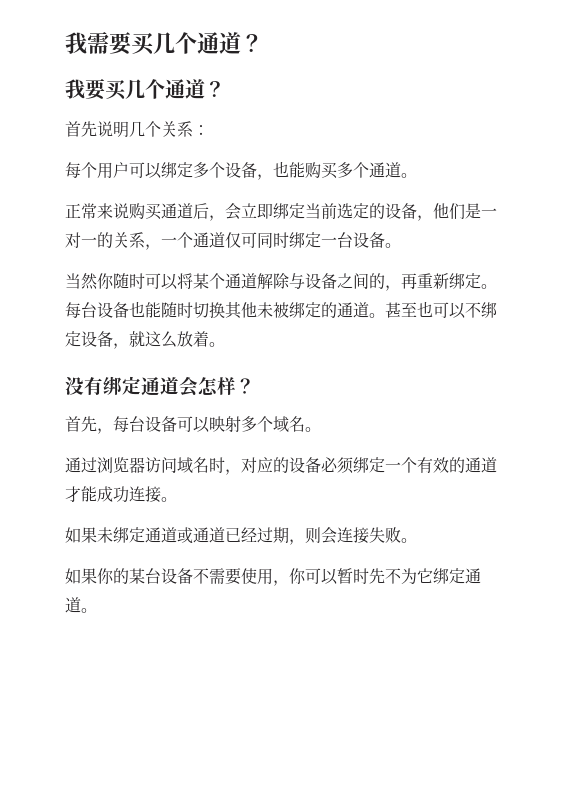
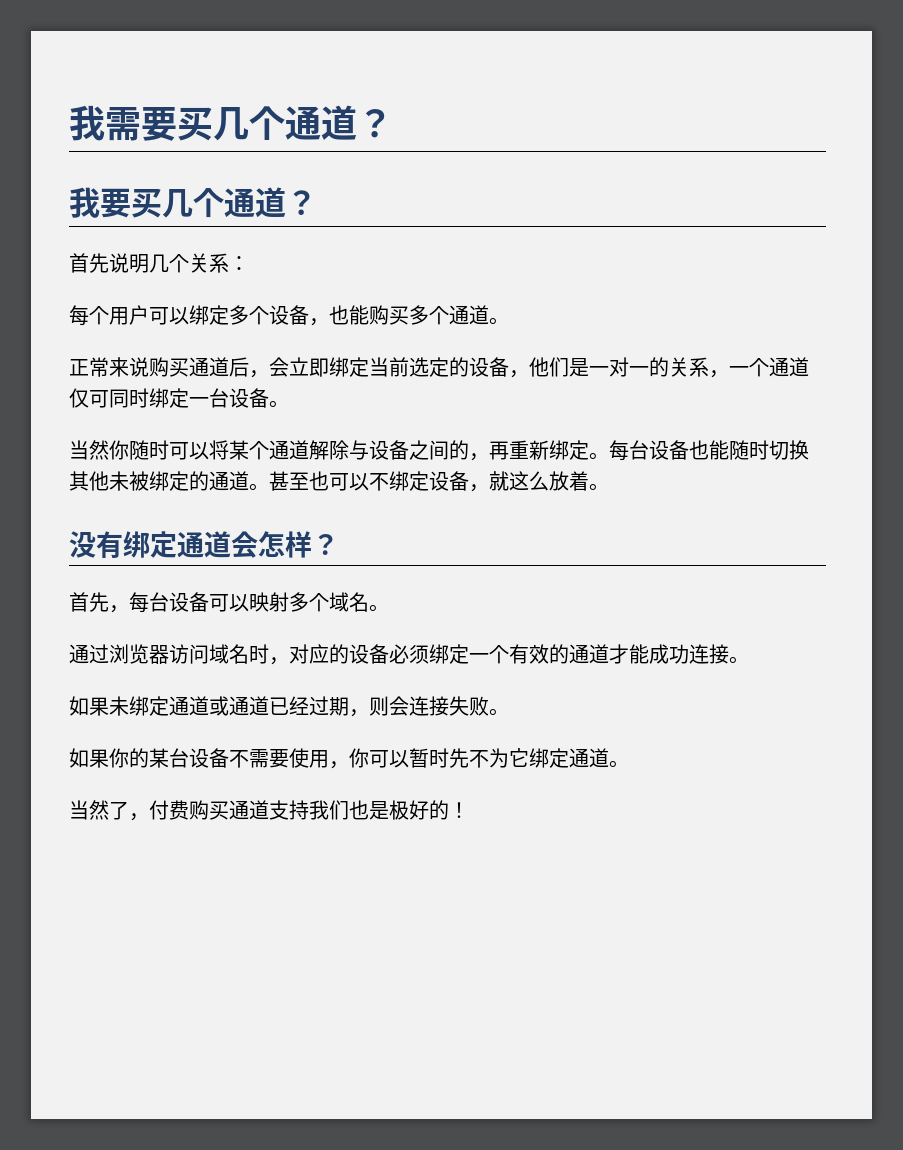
(97, 610) none -> [69,800,469,821] // 当然了，付费购买通道支持我们也是极好的！

